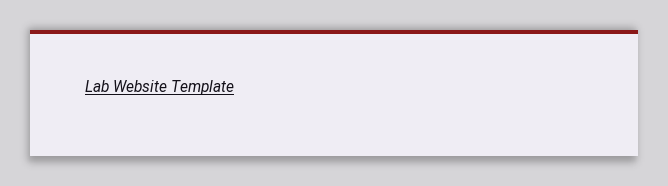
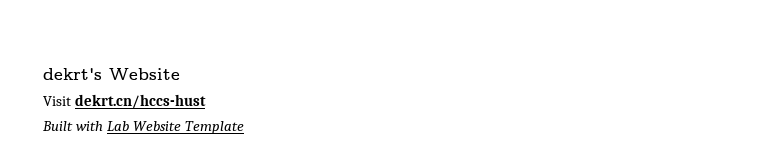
(85, 86) none -> [43,68,180,80] [43,94,206,109] [42,121,103,131] dekrt's Website // Visit dekrt.cn/hccs-hust // Built with

